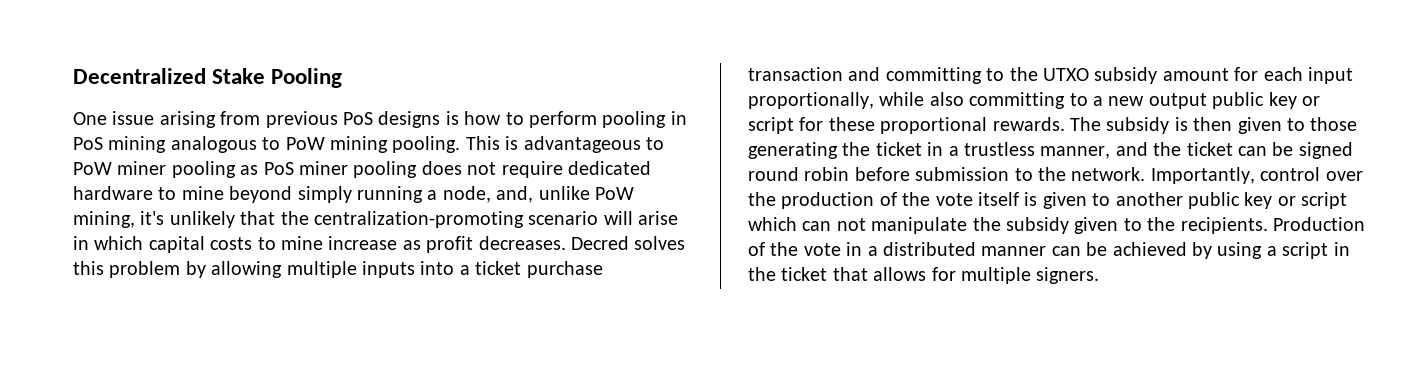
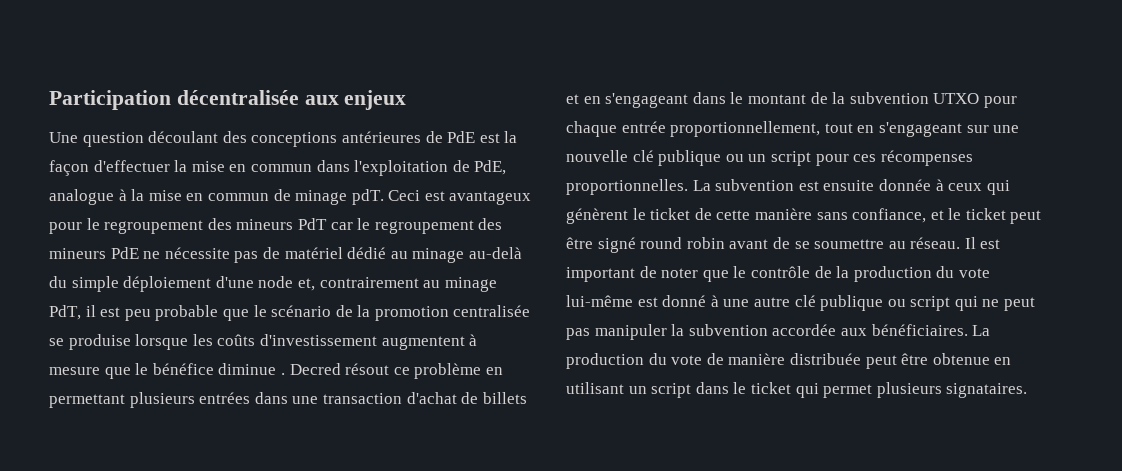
[73,68,343,88] [73,111,687,128] [73,136,664,153] [73,161,651,178] [73,186,634,203] [73,211,679,228] [73,236,686,253] [73,261,603,278] [748,67,1353,84] [748,92,1320,109] [748,117,1358,134] [748,142,1353,159] [748,167,1363,184] [748,192,1348,209] [748,217,1365,234] [748,242,1350,259] [748,267,1100,284] Decentralized Stake Pooling // One issue arising from previous PoS designs is how to perform pooling in PoS mining analogous to PoW mining pooling. This is advantageous to PoW miner pooling as PoS miner pooling does not require dedicated hardware to mine beyond simply running a node, and, unlike PoW mining, it's unlikely that the centralization-promoting scenario will arise in which capital costs to mine increase as profit decreases. Decred solves this problem by allowing multiple inputs into a ticket purchase transaction and committing to the UTXO subsidy amount for each input proportionally, while also committing to a new output public key or script for these proportional rewards. The subsidy is then given to those generating the ticket in a trustless manner, and the ticket can be signed round robin before submission to the network. Importantly, control over the production of the vote itself is given to another public key or script which can not manipulate the subsidy given to the recipients. Production of the vote in a distributed manner can be achieved by using a script in the ticket that allows for multiple signers. -> [49,90,407,110] [49,131,518,147] [49,160,507,176] [49,189,532,205] [49,218,503,234] [49,247,522,263] [49,276,497,292] [49,305,531,321] [49,334,478,350] [49,363,503,379] [49,392,527,408] [566,92,1017,108] [566,121,1020,137] [566,150,973,166] [566,179,1010,195] [566,208,1042,224] [566,237,1001,253] [566,266,990,282] [566,295,1036,311] [566,324,991,340] [566,353,1012,369] [566,382,1028,398] Participation décentralisée aux enjeux // Une question découlant des conceptions antérieures de PdE est la façon d'effectuer la mise en commun dans l'exploitation de PdE, analogue à la mise en commun de minage pdT. Ceci est avantageux pour le regroupement des mineurs PdT car le regroupement des mineurs PdE ne nécessite pas de matériel dédié au minage au-delà du simple déploiement d'une node et, contrairement au minage PdT, il est peu probable que le scénario de la promotion centralisée se produise lorsque les coûts d'investissement augmentent à mesure que le bénéfice diminue . Decred résout ce problème en permettant plusieurs entrées dans une transaction d'achat de billets et en s'engageant dans le montant de la subvention UTXO pour chaque entrée proportionnellement, tout en s'engageant sur une nouvelle clé publique ou un script pour ces récompenses proportionnelles. La subvention est ensuite donnée à ceux qui génèrent le ticket de cette manière sans confiance, et le ticket peut être signé round robin avant de se soumettre au réseau. Il est important de noter que le contrôle de la production du vote lui-même est donné à une autre clé publique ou script qui ne peut pas manipuler la subvention accordée aux bénéficiaires. La production du vote de manière distribuée peut être obtenue en utilisant un script dans le ticket qui permet plusieurs signataires.

